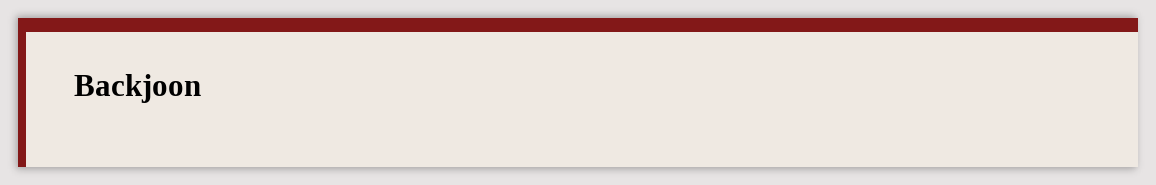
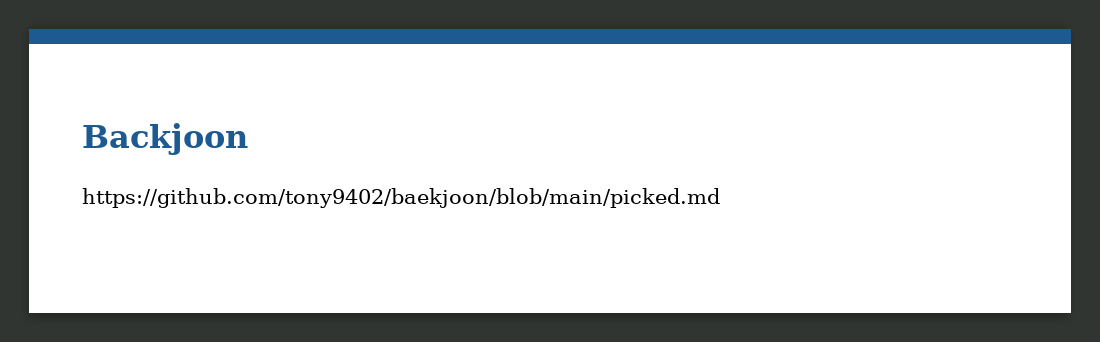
(201, 88) none -> [82,188,720,208] // https://github.com/tony9402/baekjoon/blob/main/picked.md

